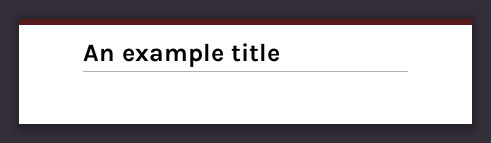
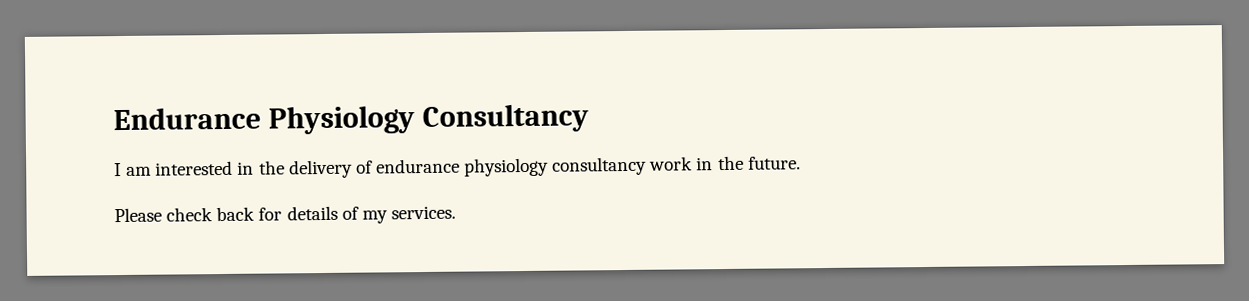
[83,43,280,67] An example title -> [113,103,590,135] [114,155,801,179] [114,205,456,224] Endurance Physiology Consultancy // I am interested in the delivery of endurance physiology consultancy work in the future. // Please check back for details of my services.

